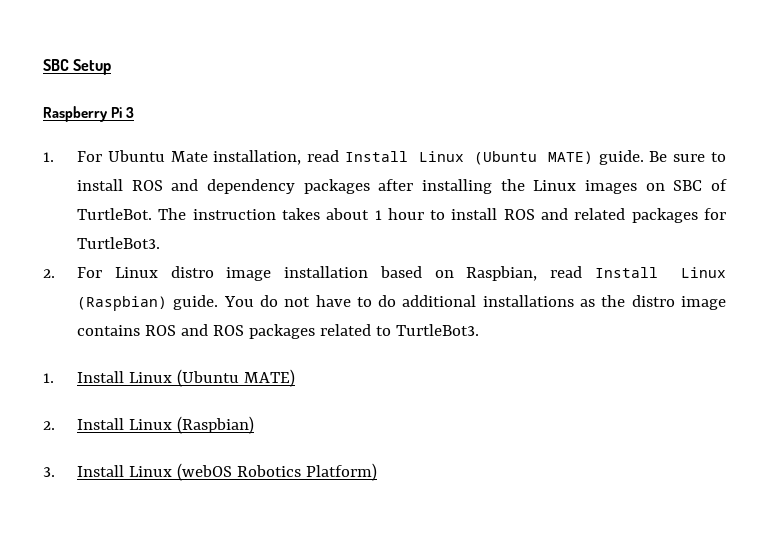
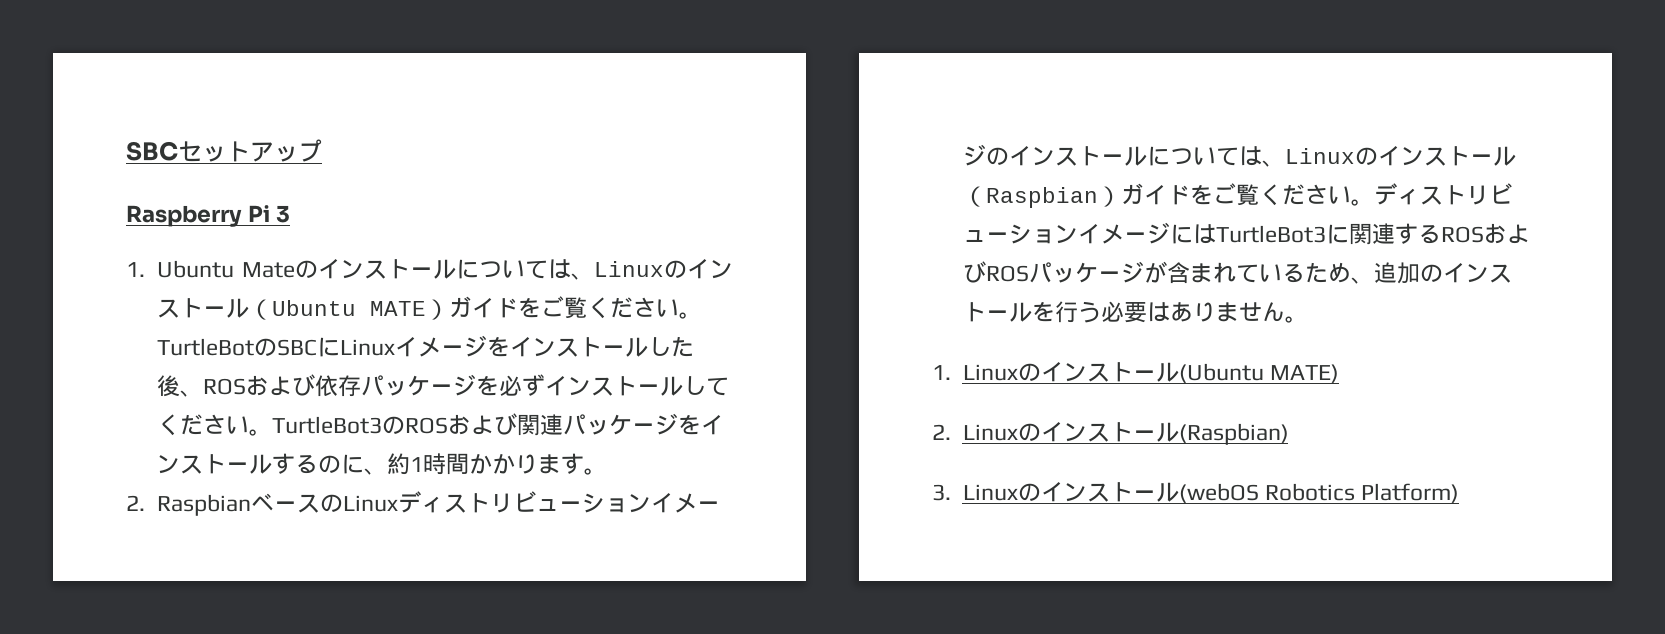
[43,59,112,75] SBC Setup -> [126,139,322,162] SBCセットアップ
[76,151,102,162] For -> (145, 269) none
[213,150,726,165] [76,179,727,194] [76,208,727,223] [76,237,160,249] [43,266,727,281] [76,295,727,311] [76,324,479,339] [43,369,295,387] [43,416,254,434] [43,465,172,477] installation, read Install Linux (Ubuntu MATE) guide. Be sure to install ROS and dependency packages after installing the Linux images on SBC of TurtleBot. The instruction takes about 1 hour to install ROS and related packages for TurtleBot3. // 2. For Linux distro image installation based on Raspbian, read Install Linux (Raspbian) guide. You do not have to do additional installations as the distro image contains ROS and ROS packages related to TurtleBot3. // 1. Install Linux (Ubuntu MATE) // 2. Install Linux (Raspbian) // 3. Install Linux -> [295,259,733,280] [156,296,702,320] [156,335,694,357] [156,374,729,397] [156,413,724,436] [156,453,607,475] [126,491,720,516] [962,144,1516,167] [962,183,1512,208] [962,222,1530,245] [962,261,1512,284] [962,301,1308,323] [932,362,1339,383] [932,422,1289,445] [932,482,1179,502] のインストールについては、Linuxのインストール（Ubuntu MATE）ガイドをご覧ください。TurtleBotのSBCにLinuxイメージをインストールした後、ROSおよび依存パッケージを必ずインストールしてください。TurtleBot3のROSおよび関連パッケージをインストールするのに、約1時間かかります。 // 2. RaspbianベースのLinuxディストリビューションイメージのインストールについては、Linuxのインストール（Raspbian）ガイドをご覧ください。ディストリビューションイメージにはTurtleBot3に関連するROSおよびROSパッケージが含まれているため、追加のインストールを行う必要はありません。 // 1. Linuxのインストール(Ubuntu MATE) // 2. Linuxのインストール(Raspbian) // 3. Linuxのインストール

